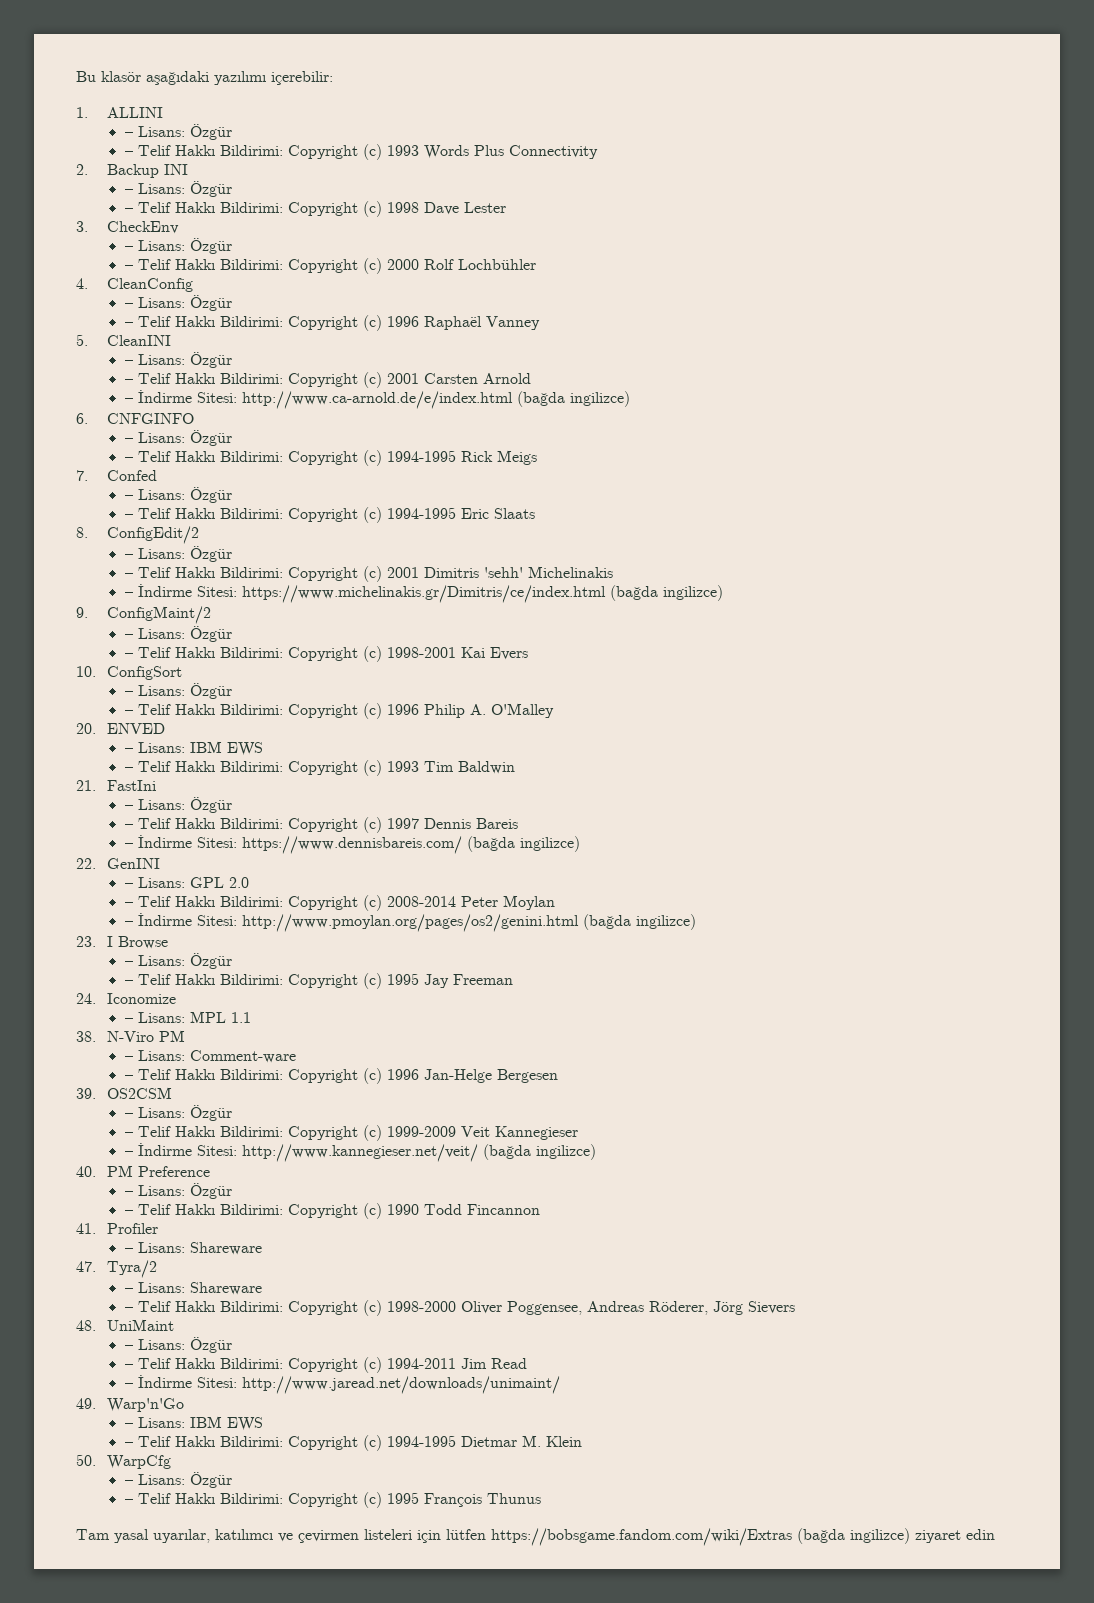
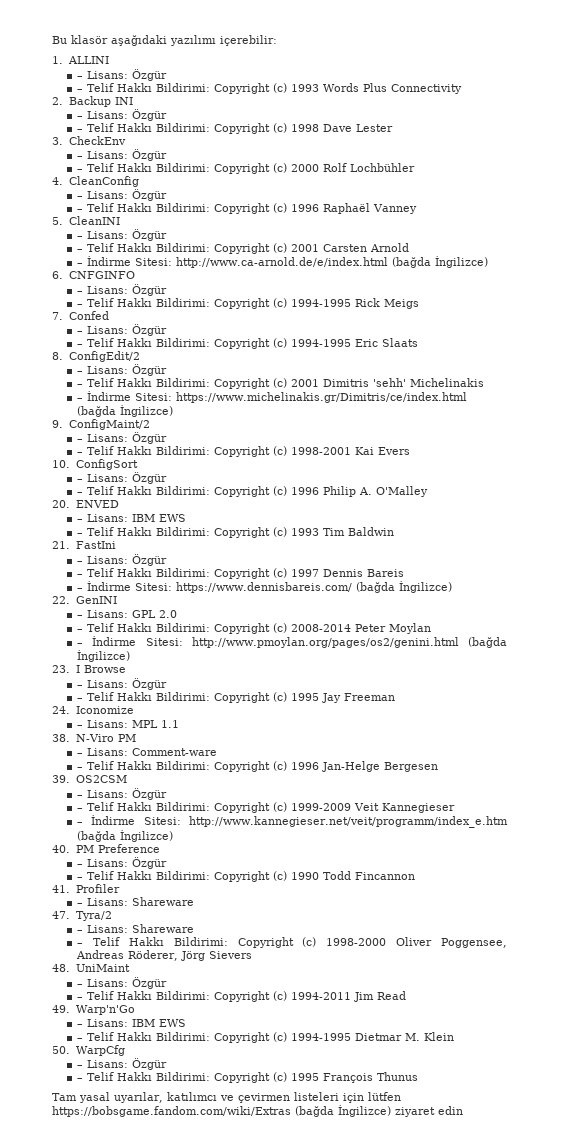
[569,391,630,407] ingilizce) -> [435,256,489,268] İngilizce)
[662,585,723,601] ingilizce) -> [120,405,174,417] İngilizce)
[519,836,580,852] ingilizce) -> [399,581,453,593] İngilizce)
[635,914,696,930] ingilizce) -> [77,650,131,662] İngilizce)
[241,1144,596,1162] http://www.kannegieser.net/veit/ (bağda ingilizce) -> [189,816,509,828] [77,830,174,842] http://www.kannegieser.net/veit/programm/index_e.htm (bağda İngilizce)
[124,1375,560,1394] // – İndirme Sitesi: http://www.jaread.net/downloads/unimaint/ -> (407, 995) none
[850,1528,910,1544] ingilizce) -> [338,1105,391,1117] İngilizce)

